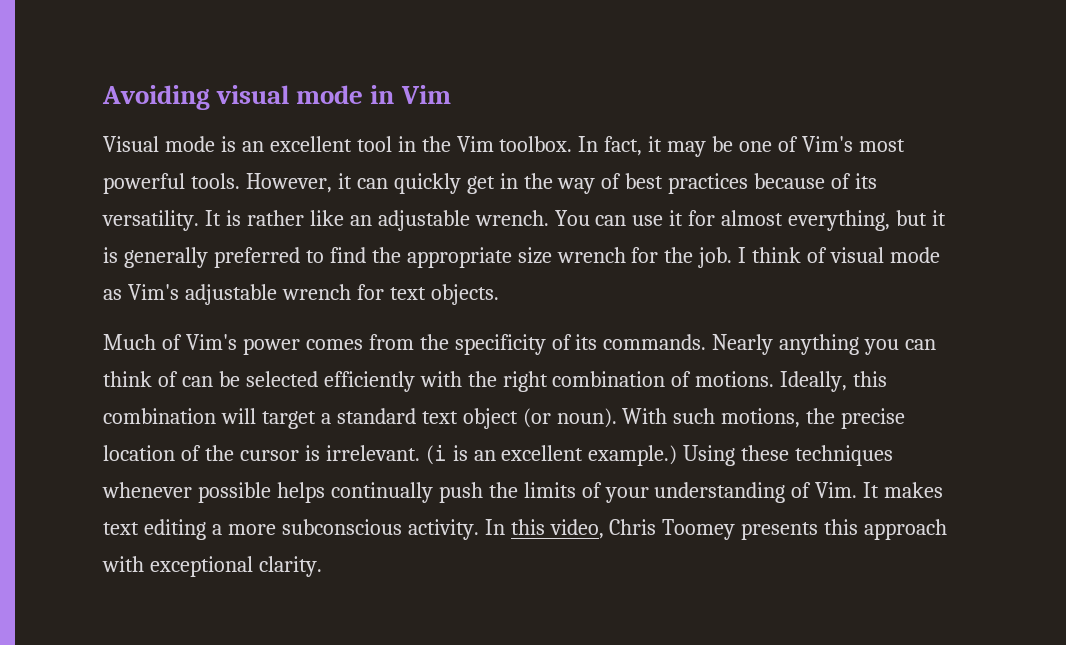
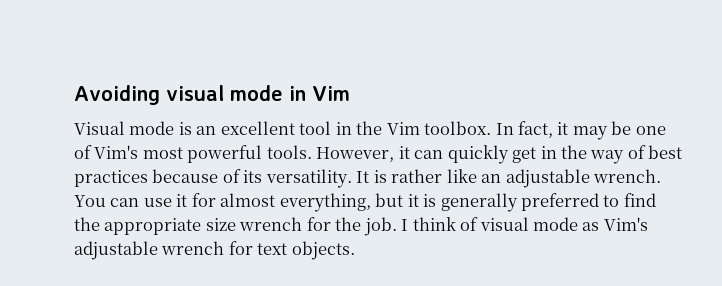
[103,334,937,355] [103,371,888,392] [103,408,906,429] [103,445,894,466] [102,482,944,503] [103,519,948,540] [102,556,322,577] // Much of Vim's power comes from the specificity of its commands. Nearly anything you can think of can be selected efficiently with the right combination of motions. Ideally, this combination will target a standard text object (or noun). With such motions, the precise location of the cursor is irrelevant. (i is an excellent example.) Using these techniques whenever possible helps continually push the limits of your understanding of Vim. It makes text editing a more subconscious activity. In this video, Chris Toomey presents this approach with exceptional clarity. -> (355, 250) none

